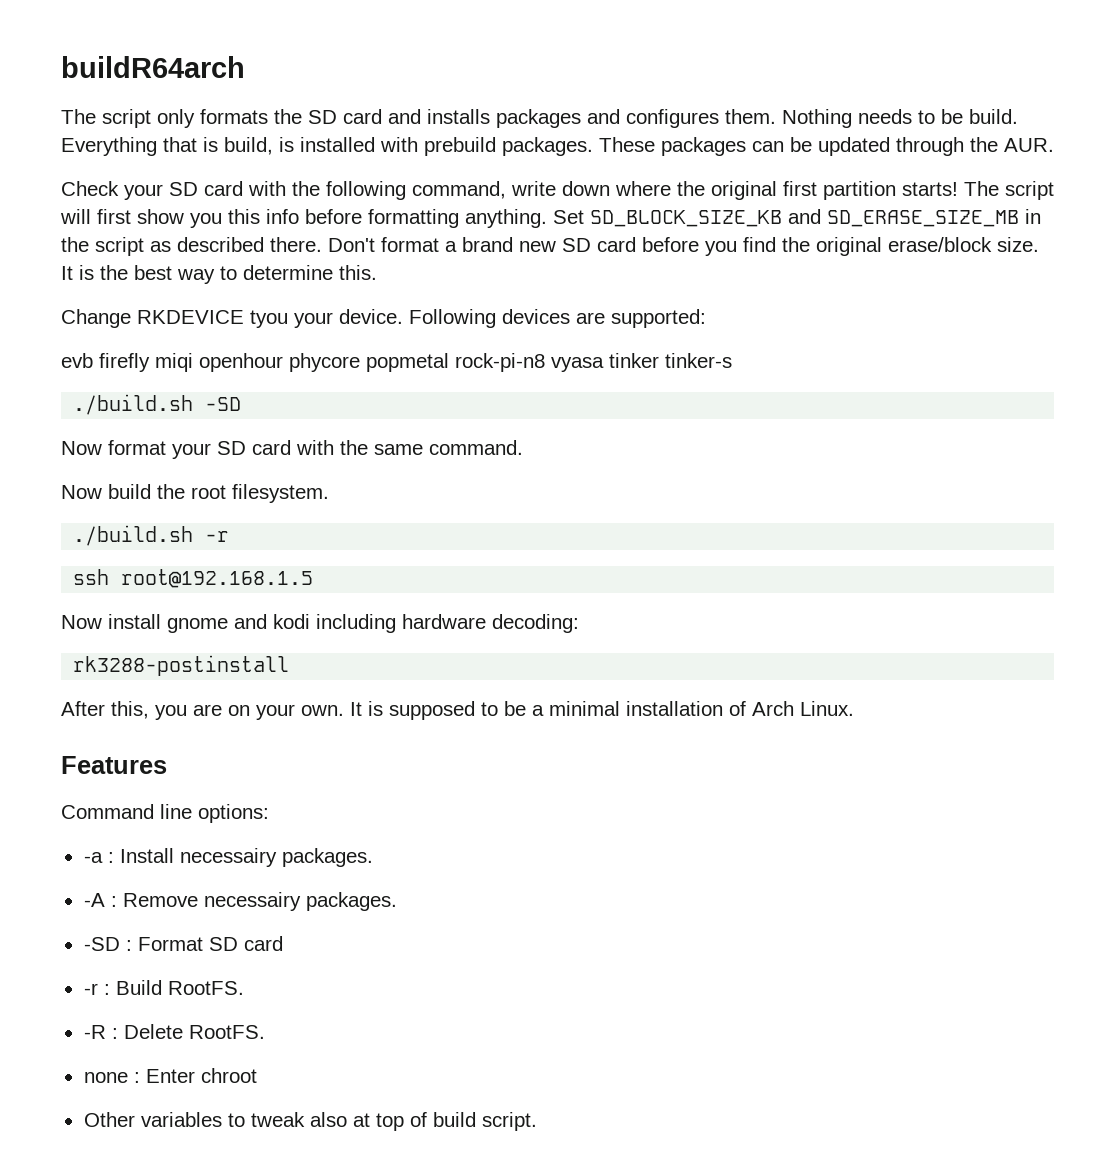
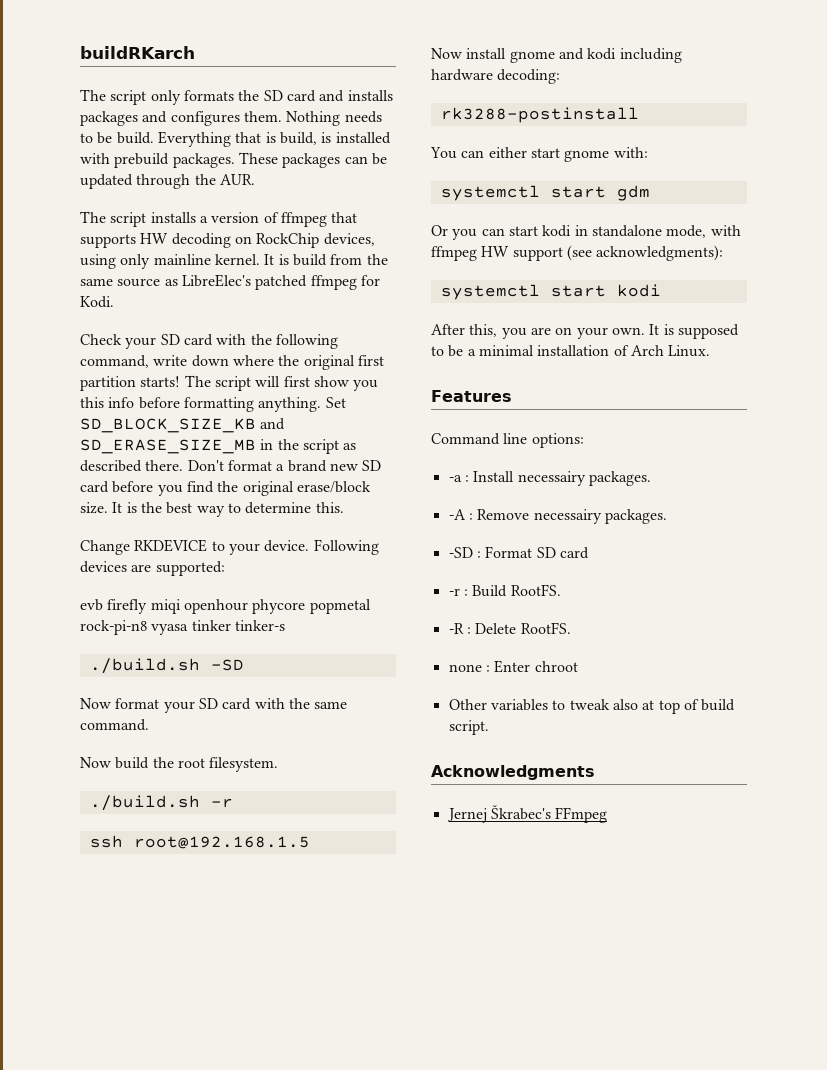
[61,56,245,78] buildR64arch -> [80,46,195,59] buildRKarch
(1054, 145) none -> [80,211,358,227] [80,233,375,248] [80,254,388,269] [80,274,380,290] [80,296,114,308] // The script installs a version of ffmpeg that supports HW decoding on RockChip devices, using only mainline kernel. It is build from the same source as LibreElec's patched ffmpeg for Kodi.
[250,310,288,328] tyou -> [211,541,225,551] to
(290, 665) none -> [430,147,648,162] [440,185,650,201] [431,225,741,240] [431,245,724,261] [440,284,661,300] // You can either start gnome with: // systemctl start gdm // Or you can start kodi in standalone mode, with ffmpeg HW support (see acknowledgments): // systemctl start kodi
(537, 1121) none -> [431,765,595,780] [446,805,608,823] // Acknowledgments // Jernej Škrabec's FFmpeg

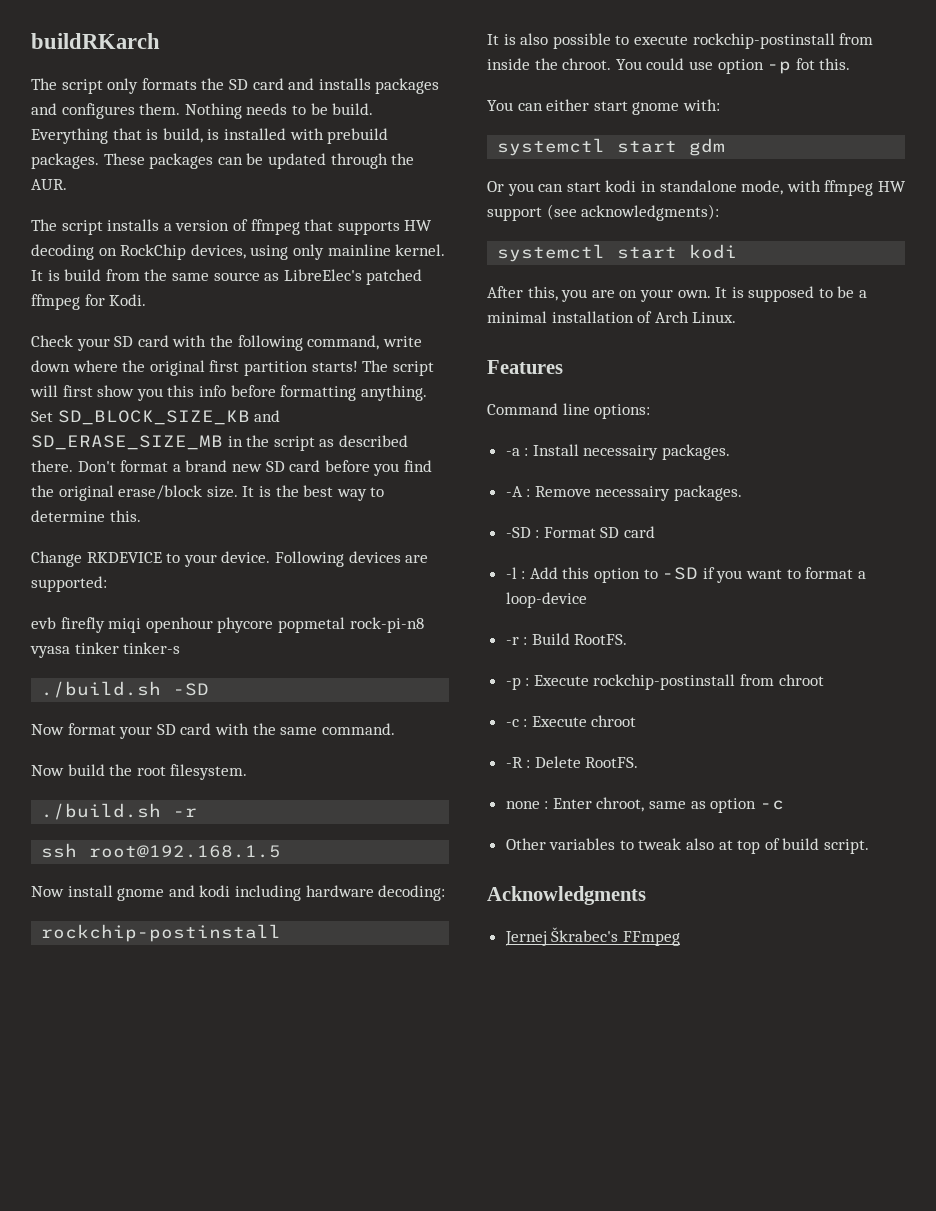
[440,107,639,123] rk3288-postinstall -> [41,924,282,942] [487,33,874,49] [487,58,851,74] rockchip-postinstall // It is also possible to execute rockchip-postinstall from inside the chroot. You could use option -p fot this.
[448,584,561,597] -r : Build RootFS. -> [505,567,866,583] [505,592,587,608] [505,633,628,645] [505,674,824,690] [505,715,637,727] -l : Add this option to -SD if you want to format a loop-device // -r : Build RootFS. // -p : Execute rockchip-postinstall from chroot // -c : Execute chroot
[534,661,578,672] chroot -> [596,797,784,813] chroot, same as option -c

